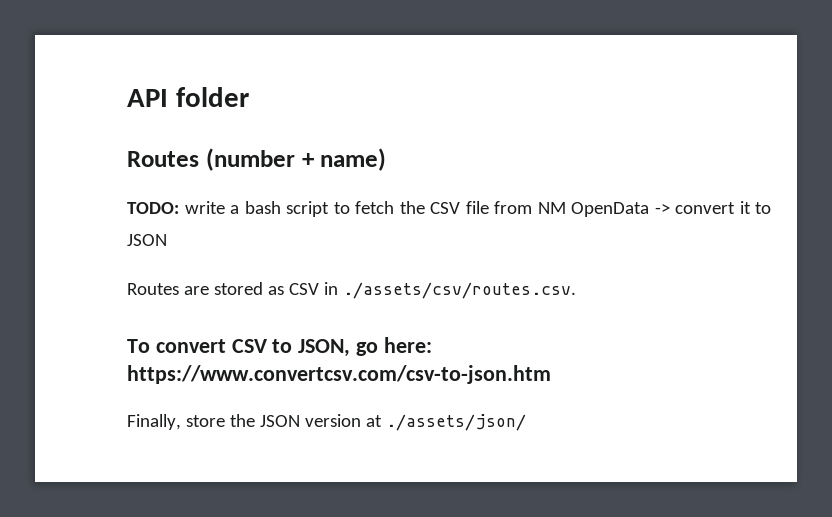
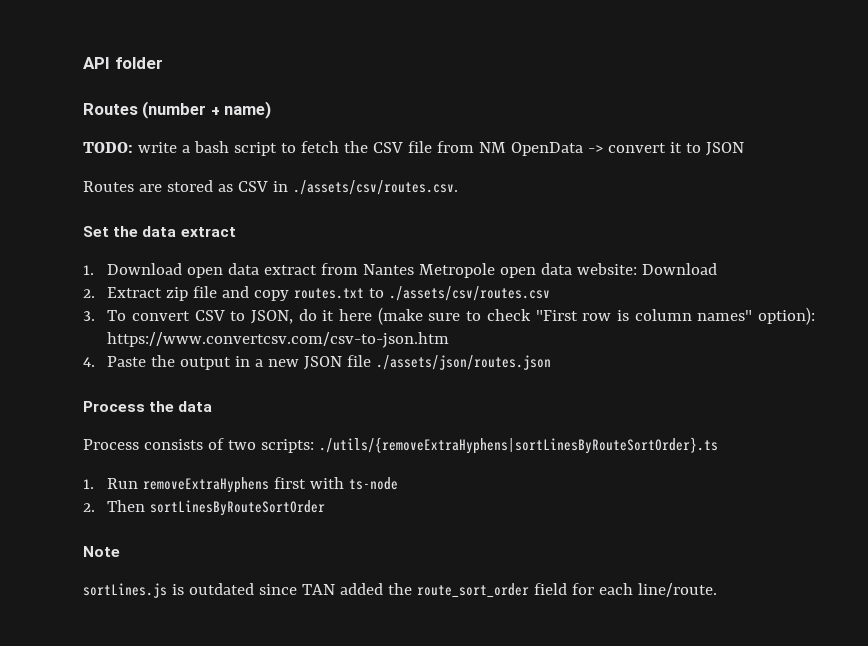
(576, 290) none -> [83,226,236,237] [83,263,718,278] [83,286,551,301] [83,311,95,321] Set the data extract // 1. Download open data extract from Nantes Metropole open data website: Download // 2. Extract zip file and copy routes.txt to ./assets/csv/routes.csv // 3.
[356,337,432,356] [127,365,551,384] [127,414,526,431] go here: https://www.convertcsv.com/csv-to-json.htm // Finally, store the JSON version at ./assets/json/ -> [298,307,815,325] [107,332,450,348] [83,355,552,370] [83,401,213,412] [83,437,718,454] [83,477,399,493] [83,500,326,516] [83,546,120,557] [83,583,717,598] do it here (make sure to check "First row is column names" option): https://www.convertcsv.com/csv-to-json.htm // 4. Paste the output in a new JSON file ./assets/json/routes.json // Process the data // Process consists of two scripts: ./utils/{removeExtraHyphens|sortLinesByRouteSortOrder}.ts // 1. Run removeExtraHyphens first with ts-node // 2. Then sortLinesByRouteSortOrder // Note // sortLines.js is outdated since TAN added the route_sort_order field for each line/route.

